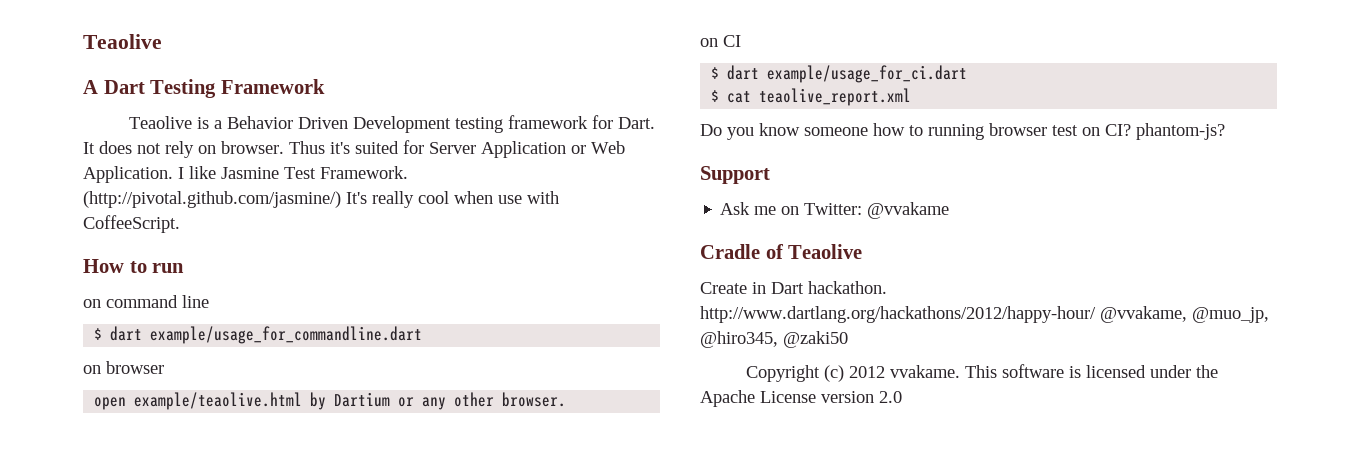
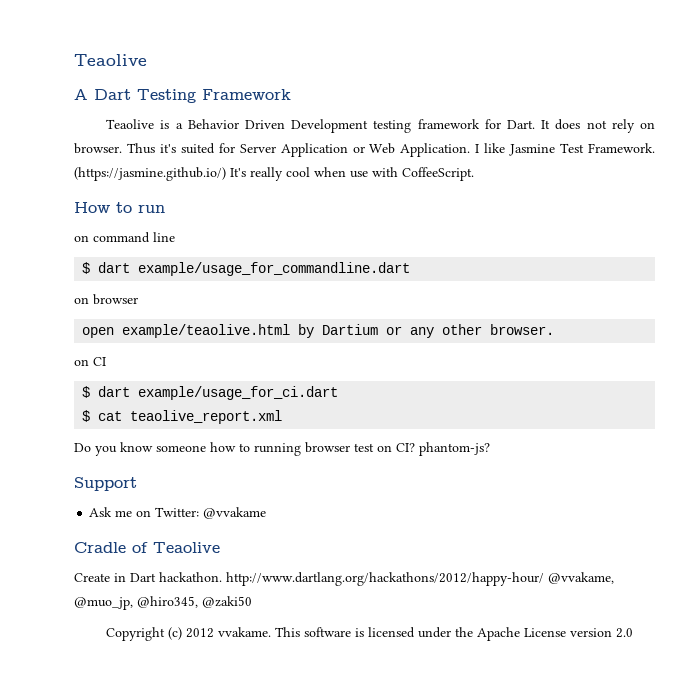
[83,191,341,208] (http://pivotal.github.com/jasmine/) -> [74,167,226,181] (https://jasmine.github.io/)

